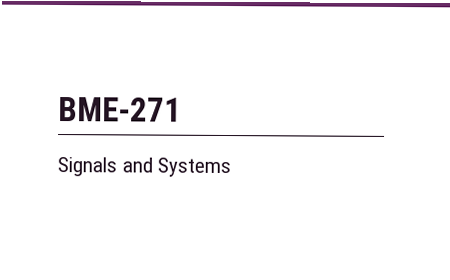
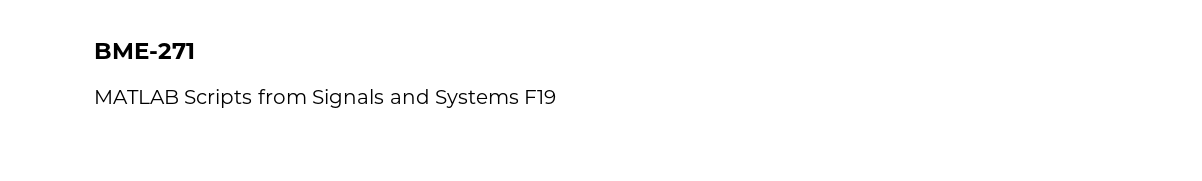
(182, 109) none -> [94,89,307,108] MATLAB Scripts from
(232, 167) none -> [524,90,557,104] F19

